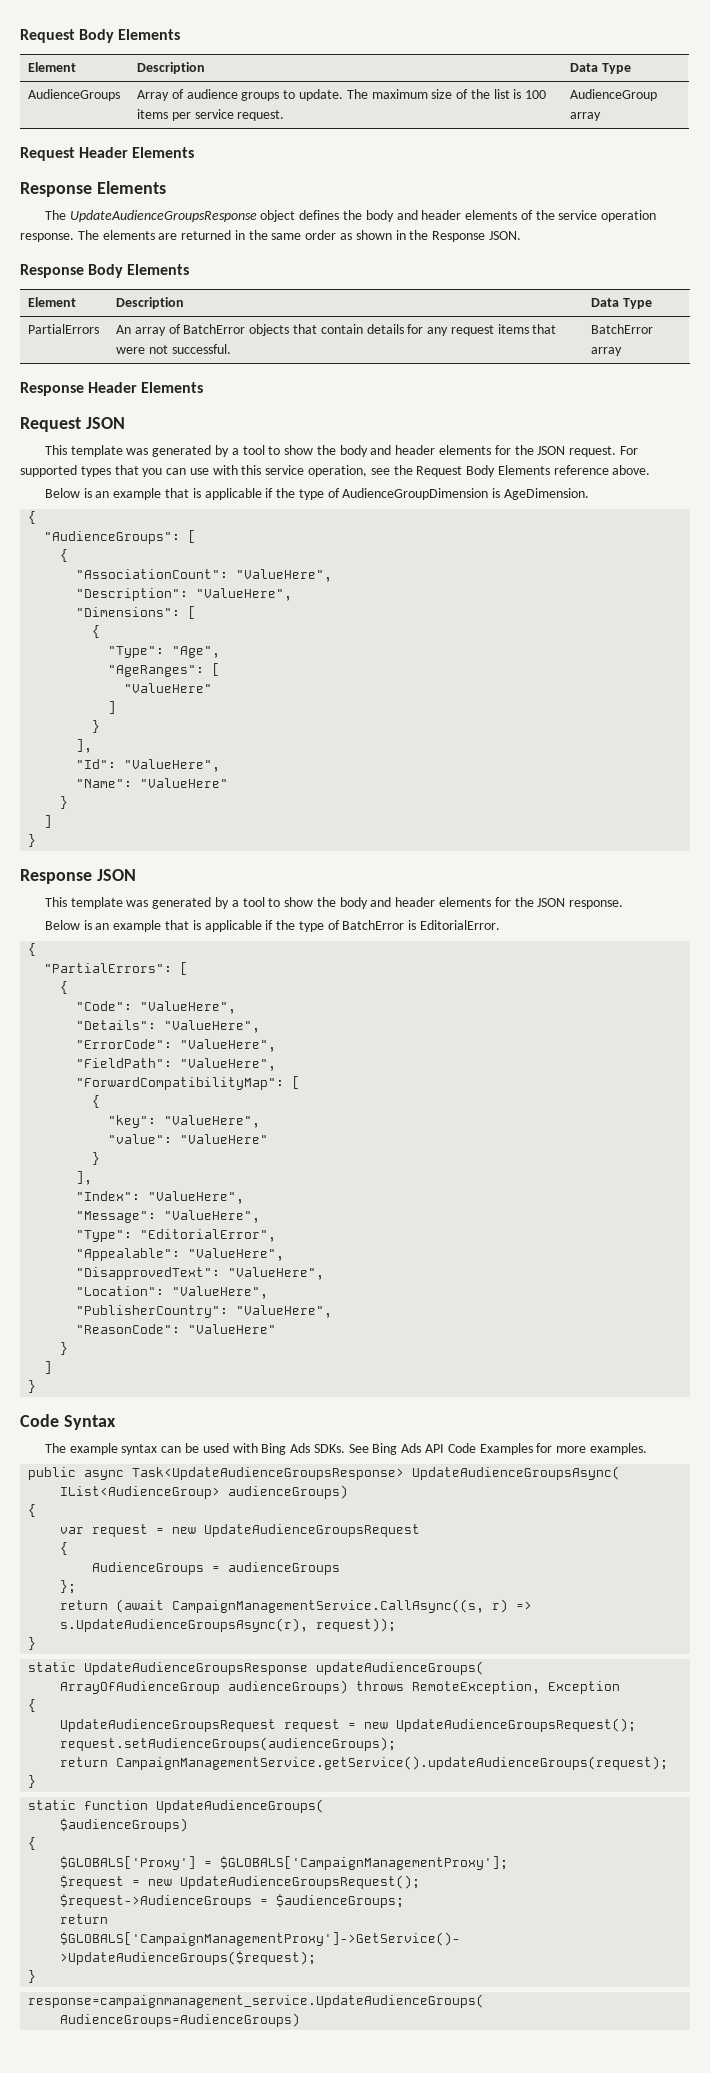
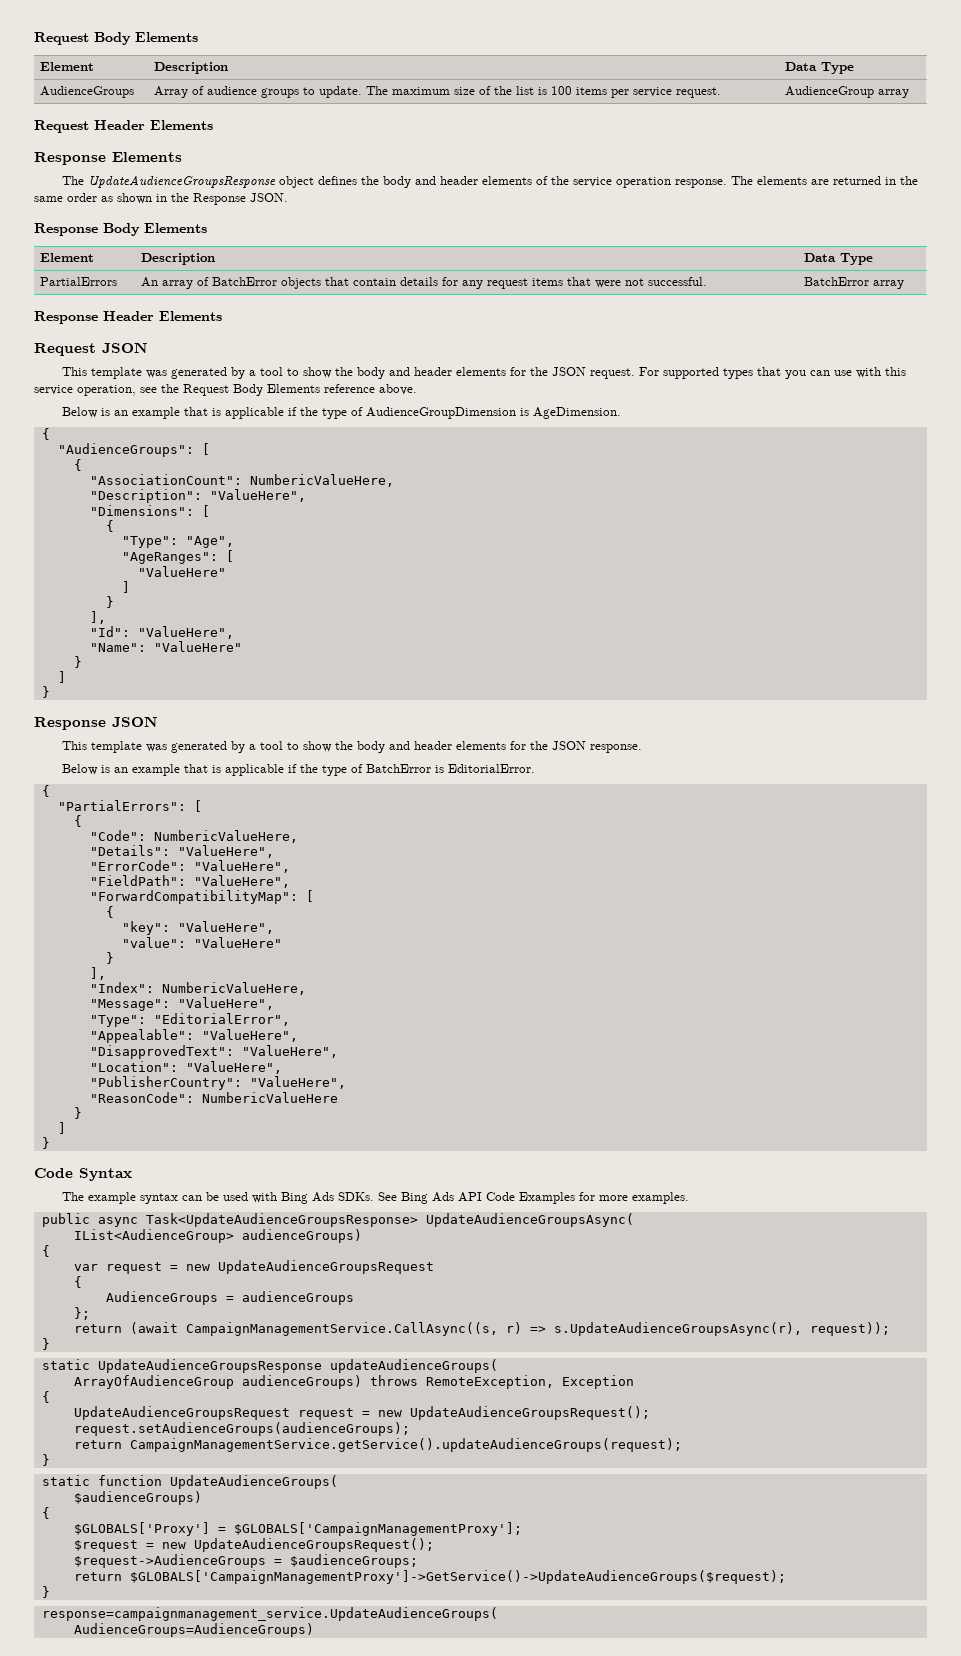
[236,569,333,582] "ValueHere", -> [249,474,394,487] NumbericValueHere,
[140,1001,237,1014] "ValueHere", -> [153,830,298,843] NumbericValueHere,
[148,1191,245,1204] "ValueHere", -> [161,982,306,995] NumbericValueHere,
[188,1324,277,1334] "ValueHere" -> [201,1092,338,1103] NumbericValueHere

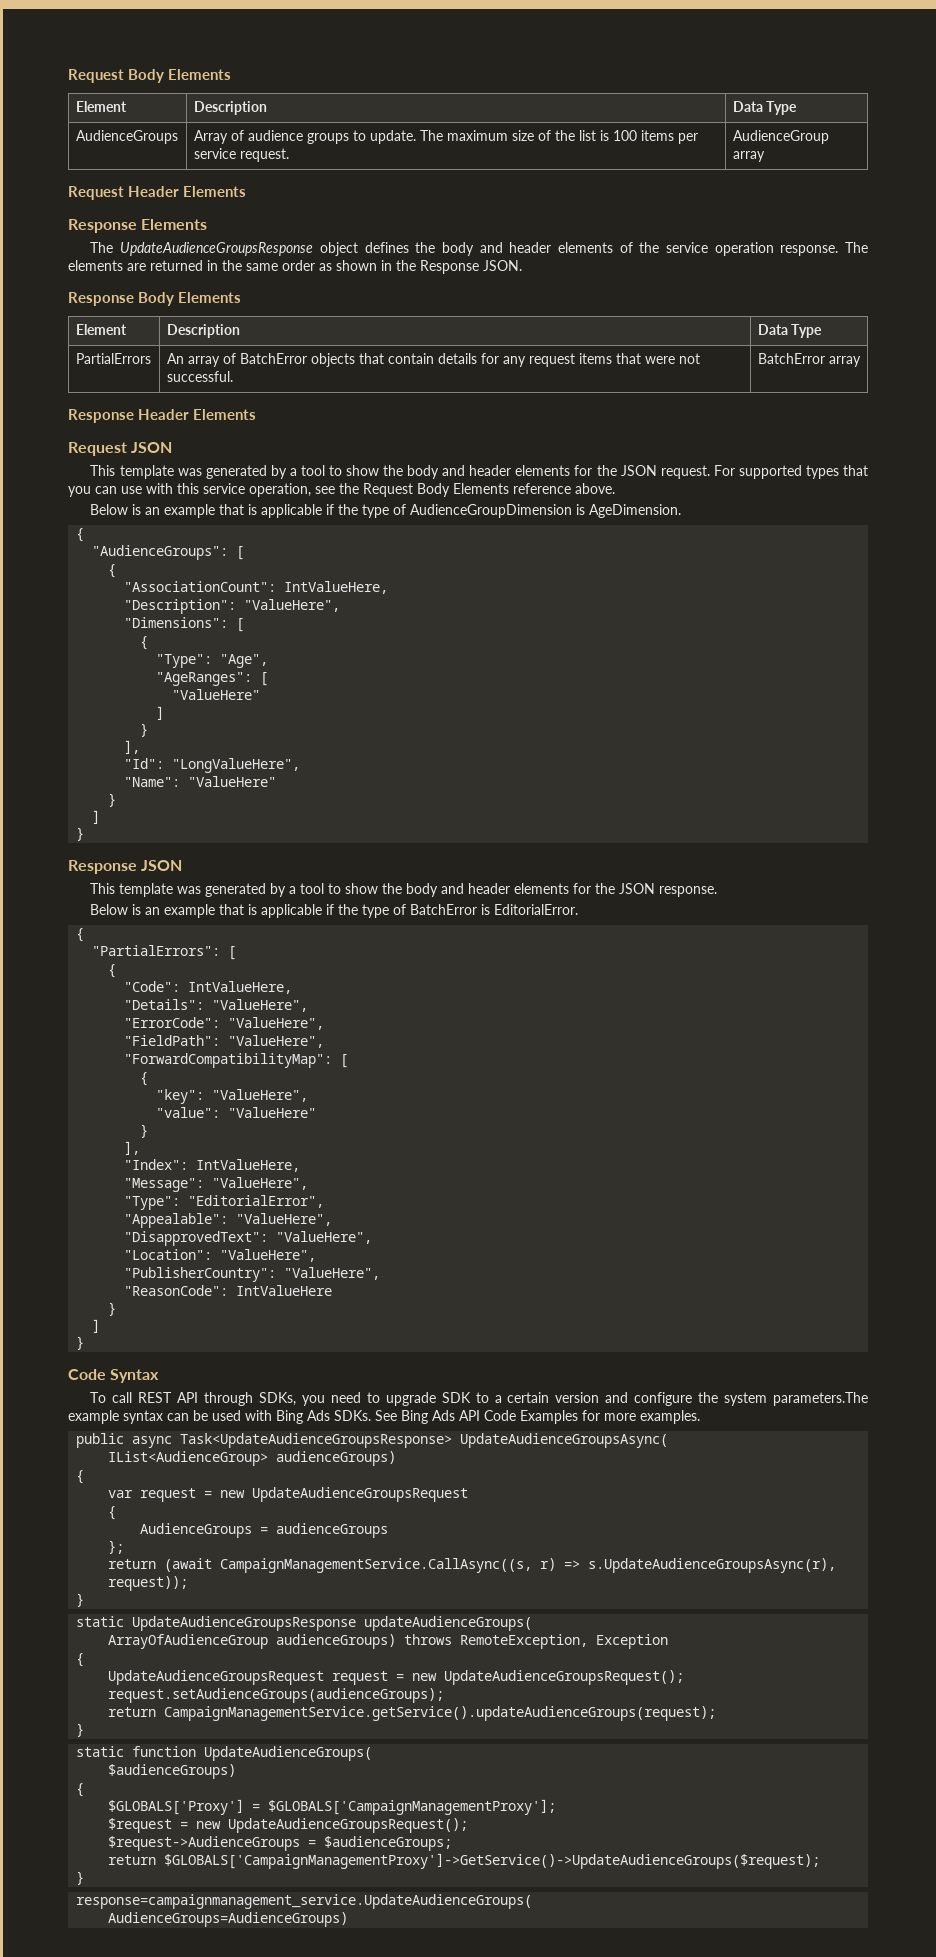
[249,474,394,487] NumbericValueHere, -> [284,581,389,594] IntValueHere,
[137,626,234,639] "ValueHere", -> [172,758,301,773] "LongValueHere",
[153,830,298,843] NumbericValueHere, -> [188,981,293,994] IntValueHere,
[161,982,306,995] NumbericValueHere, -> [196,1159,301,1172] IntValueHere,
[201,1092,338,1103] NumbericValueHere -> [236,1285,333,1296] IntValueHere
[61,1192,84,1201] The -> [90,1392,869,1406] To call REST API through SDKs, you need to upgrade SDK to a certain version and configure the system parameters.The

